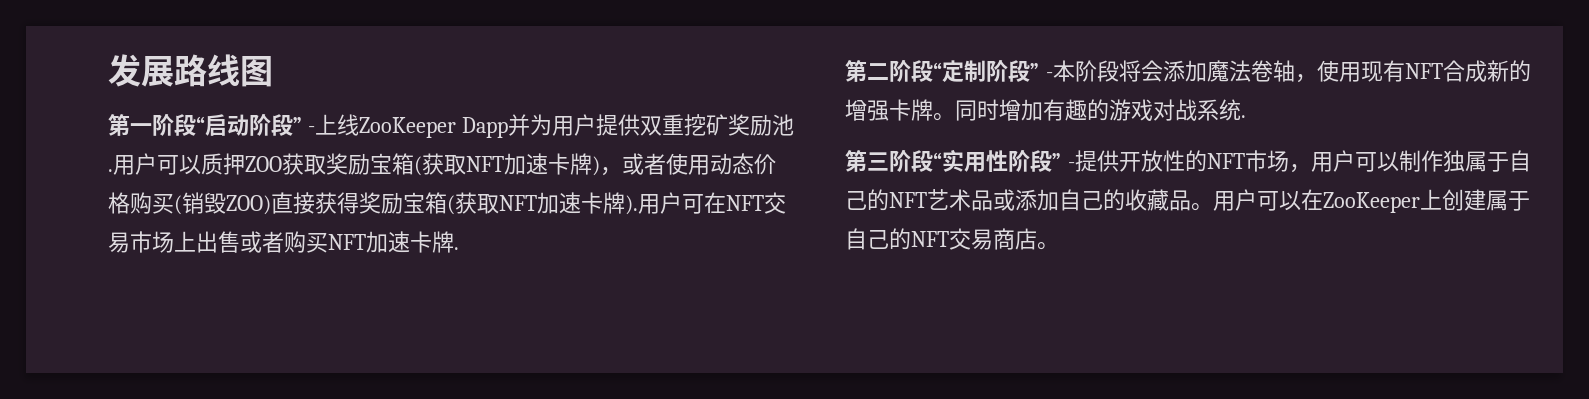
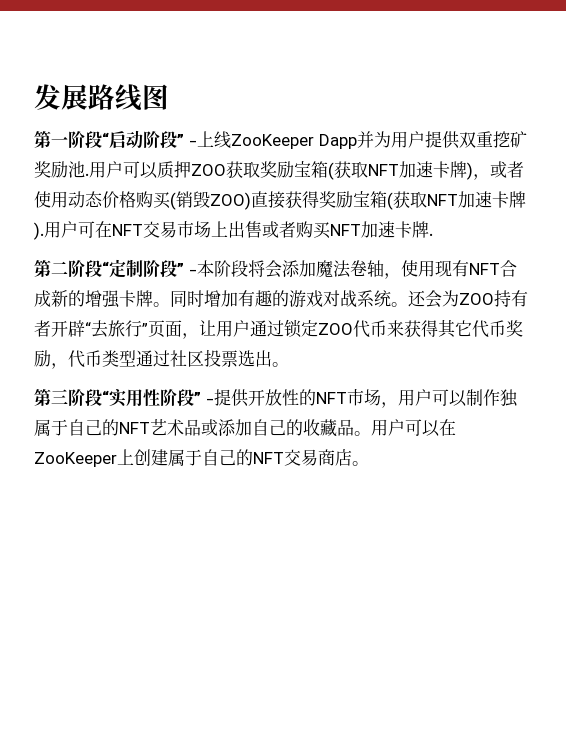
[1241,115,1246,118] . -> [391,290,528,308] [34,319,523,339] [34,349,289,369] 。还会为ZOO持有者开辟“去旅行”页面，让用户通过锁定ZOO代币来获得其它代币奖励，代币类型通过社区投票选出。

